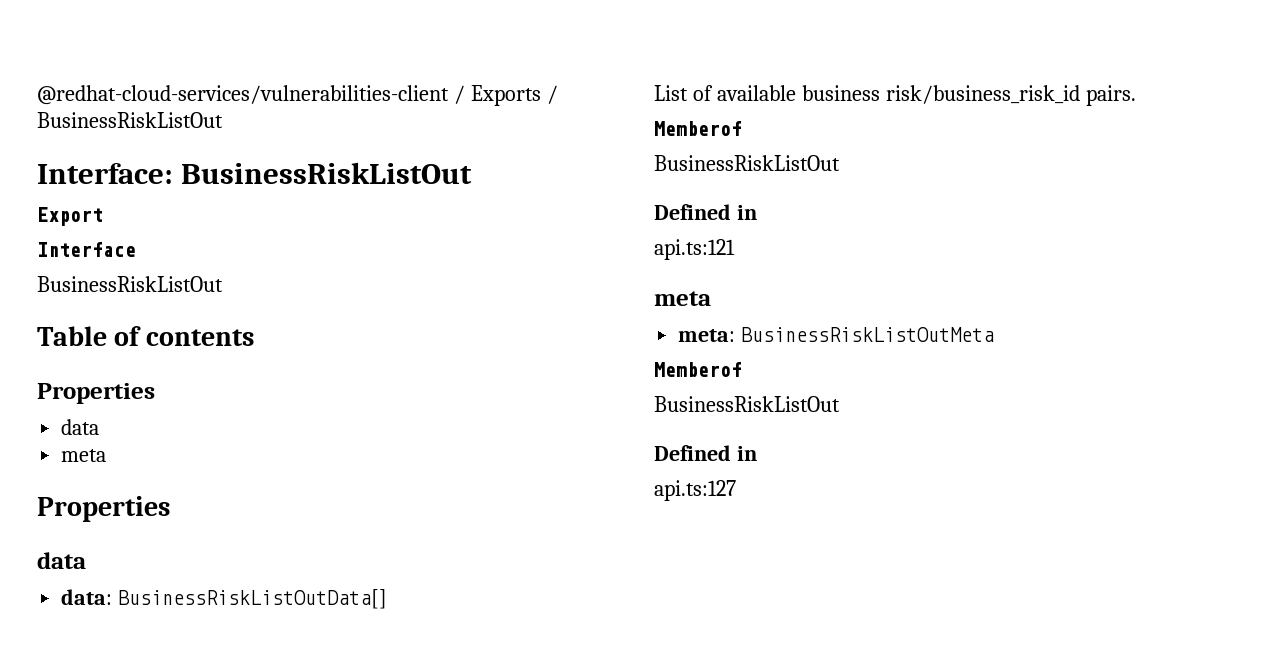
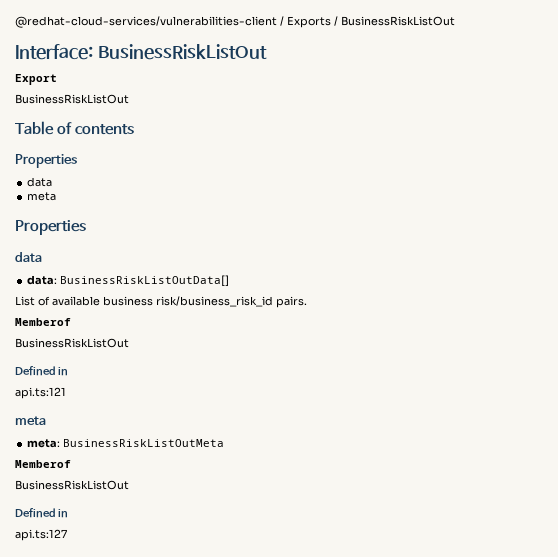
[37,242,136,257] // Interface -> (57, 79) none

